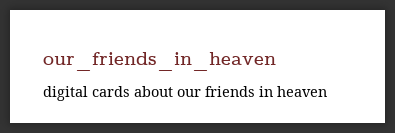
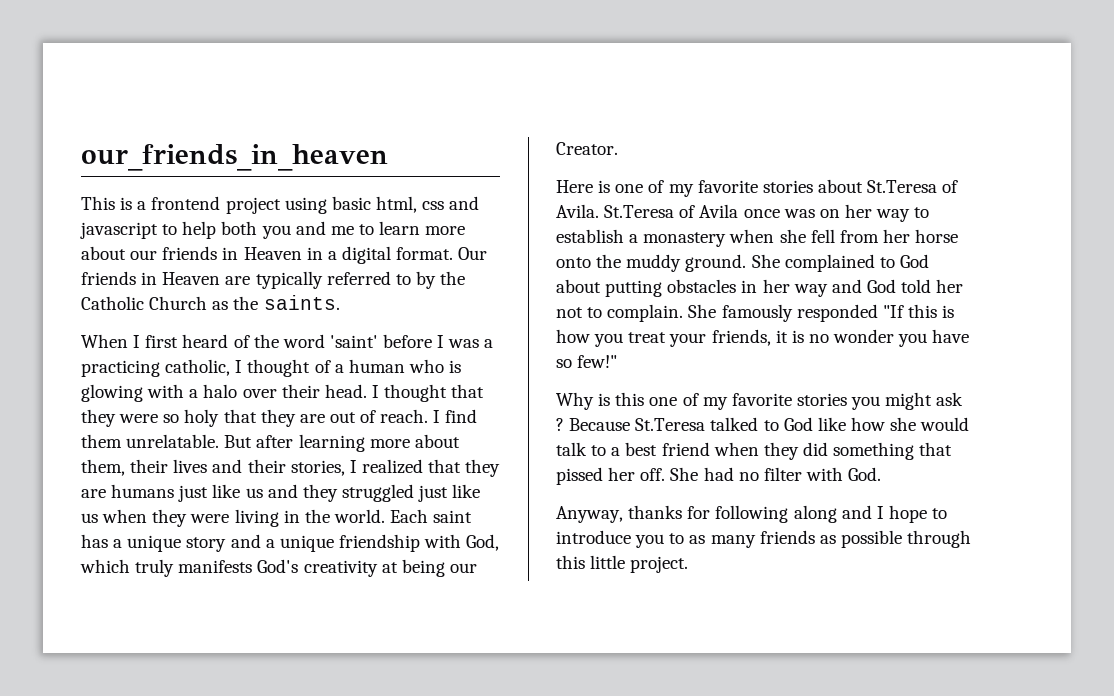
[43,86,327,101] digital cards about our friends in heaven -> [81,196,480,214] [80,221,466,239] [81,246,488,264] [81,271,466,289] [81,295,340,310] [81,334,494,348] [81,359,462,377] [81,384,485,402] [81,409,478,427] [81,434,460,452] [81,459,501,477] [81,484,481,502] [81,509,473,527] [81,534,500,552] [80,559,477,577] [556,142,618,155] [556,179,959,197] [556,204,930,222] [556,229,959,247] [556,254,929,272] [556,279,964,297] [556,304,955,322] [556,329,970,347] [556,355,618,368] [556,392,964,410] [556,417,970,431] [556,442,953,460] [556,467,882,485] [556,505,948,523] [556,530,972,548] [556,555,689,573] This is a frontend project using basic html, css and javascript to help both you and me to learn more about our friends in Heaven in a digital format. Our friends in Heaven are typically referred to by the Catholic Church as the saints. // When I first heard of the word 'saint' before I was a practicing catholic, I thought of a human who is glowing with a halo over their head. I thought that they were so holy that they are out of reach. I find them unrelatable. But after learning more about them, their lives and their stories, I realized that they are humans just like us and they struggled just like us when they were living in the world. Each saint has a unique story and a unique friendship with God, which truly manifests God's creativity at being our Creator. // Here is one of my favorite stories about St.Teresa of Avila. St.Teresa of Avila once was on her way to establish a monastery when she fell from her horse onto the muddy ground. She complained to God about putting obstacles in her way and God told her not to complain. She famously responded "If this is how you treat your friends, it is no wonder you have so few!" // Why is this one of my favorite stories you might ask ? Because St.Teresa talked to God like how she would talk to a best friend when they did something that pissed her off. She had no filter with God. // Anyway, thanks for following along and I hope to introduce you to as many friends as possible through this little project.

